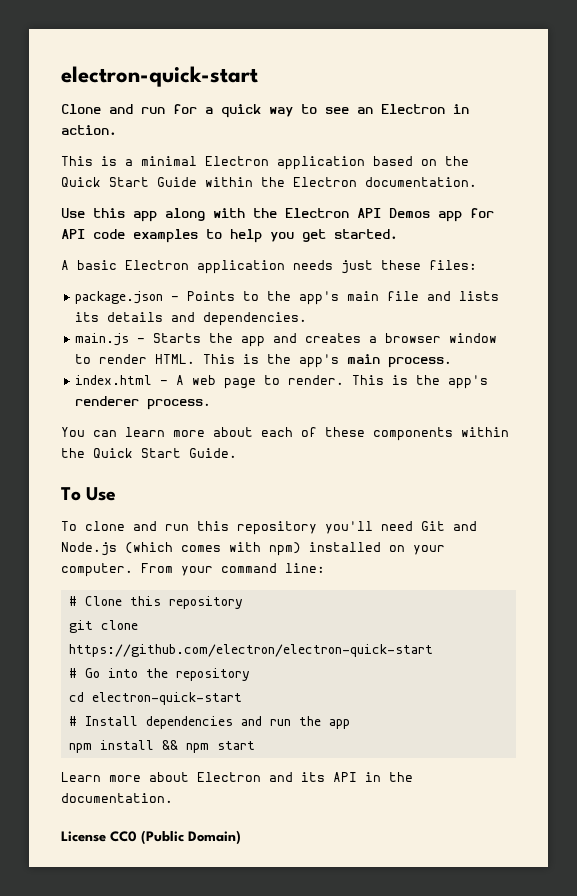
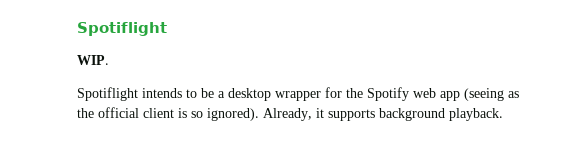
[61,66,258,87] [61,104,469,118] [61,125,117,135] [61,156,469,170] [61,177,477,187] [61,208,494,222] [61,229,398,243] [61,260,477,274] [74,291,499,305] [74,312,307,326] [74,333,497,347] [74,354,452,368] [74,375,488,389] [74,396,211,410] [61,427,509,441] [61,448,237,458] [61,487,117,501] [61,521,477,535] [61,542,445,556] [61,563,325,577] [68,596,243,609] [68,620,138,633] [68,644,433,657] [68,668,250,681] [68,692,242,705] [68,716,350,729] [68,740,255,753] [61,772,413,782] [61,793,173,803] [61,830,241,845] electron-quick-start // Clone and run for a quick way to see an Electron in action. // This is a minimal Electron application based on the Quick Start Guide within the Electron documentation. // Use this app along with the Electron API Demos app for API code examples to help you get started. // A basic Electron application needs just these files: // package.json - Points to the app's main file and lists its details and dependencies. // main.js - Starts the app and creates a browser window to render HTML. This is the app's main process. // index.html - A web page to render. This is the app's renderer process. // You can learn more about each of these components within the Quick Start Guide. // To Use // To clone and run this repository you'll need Git and Node.js (which comes with npm) installed on your computer. From your command line: // # Clone this repository // git clone https://github.com/electron/electron-quick-start // # Go into the repository // cd electron-quick-start // # Install dependencies and run the app // npm install && npm start // Learn more about Electron and its API in the documentation. // License CC0 (Public Domain) -> [77,22,167,36] [77,55,109,65] [77,87,519,101] [77,107,503,121] Spotiflight // WIP. // Spotiflight intends to be a desktop wrapper for the Spotify web app (seeing as the official client is so ignored). Already, it supports background playback.

